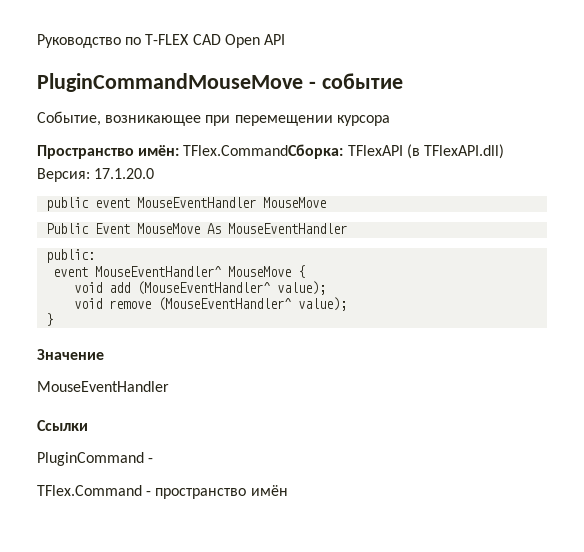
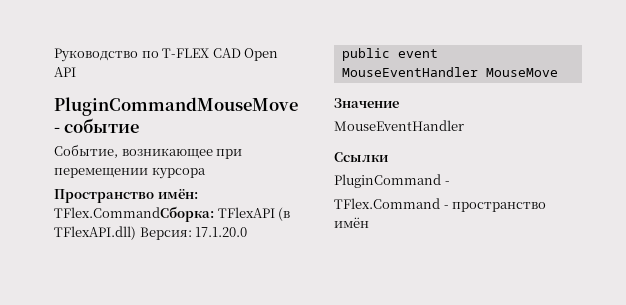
[46,223,348,234] [46,249,96,263] [53,265,306,278] [74,281,327,295] [74,297,348,311] [46,313,54,326] // Public Event MouseMove As MouseEventHandler // public: // event MouseEventHandler^ MouseMove { // void add (MouseEventHandler^ value); // void remove (MouseEventHandler^ value); // } -> (558, 72) none

